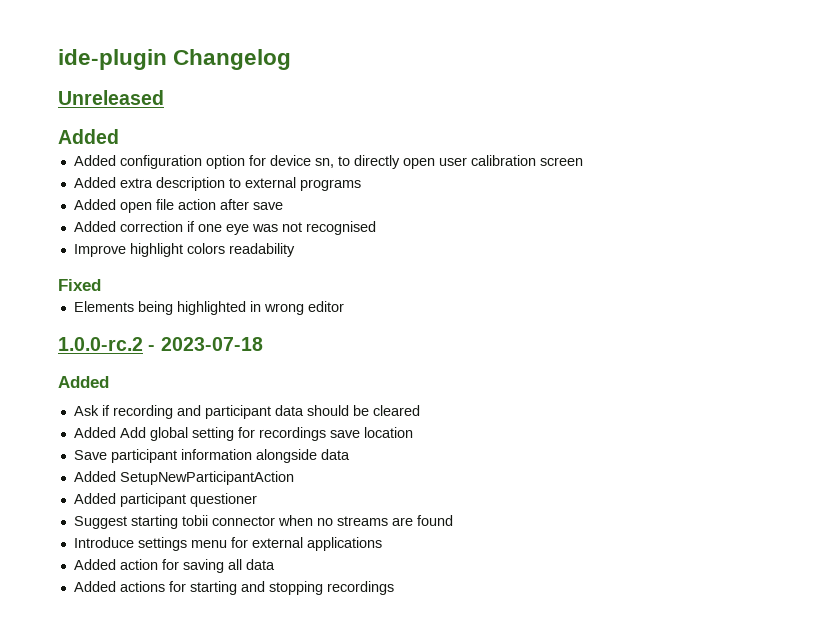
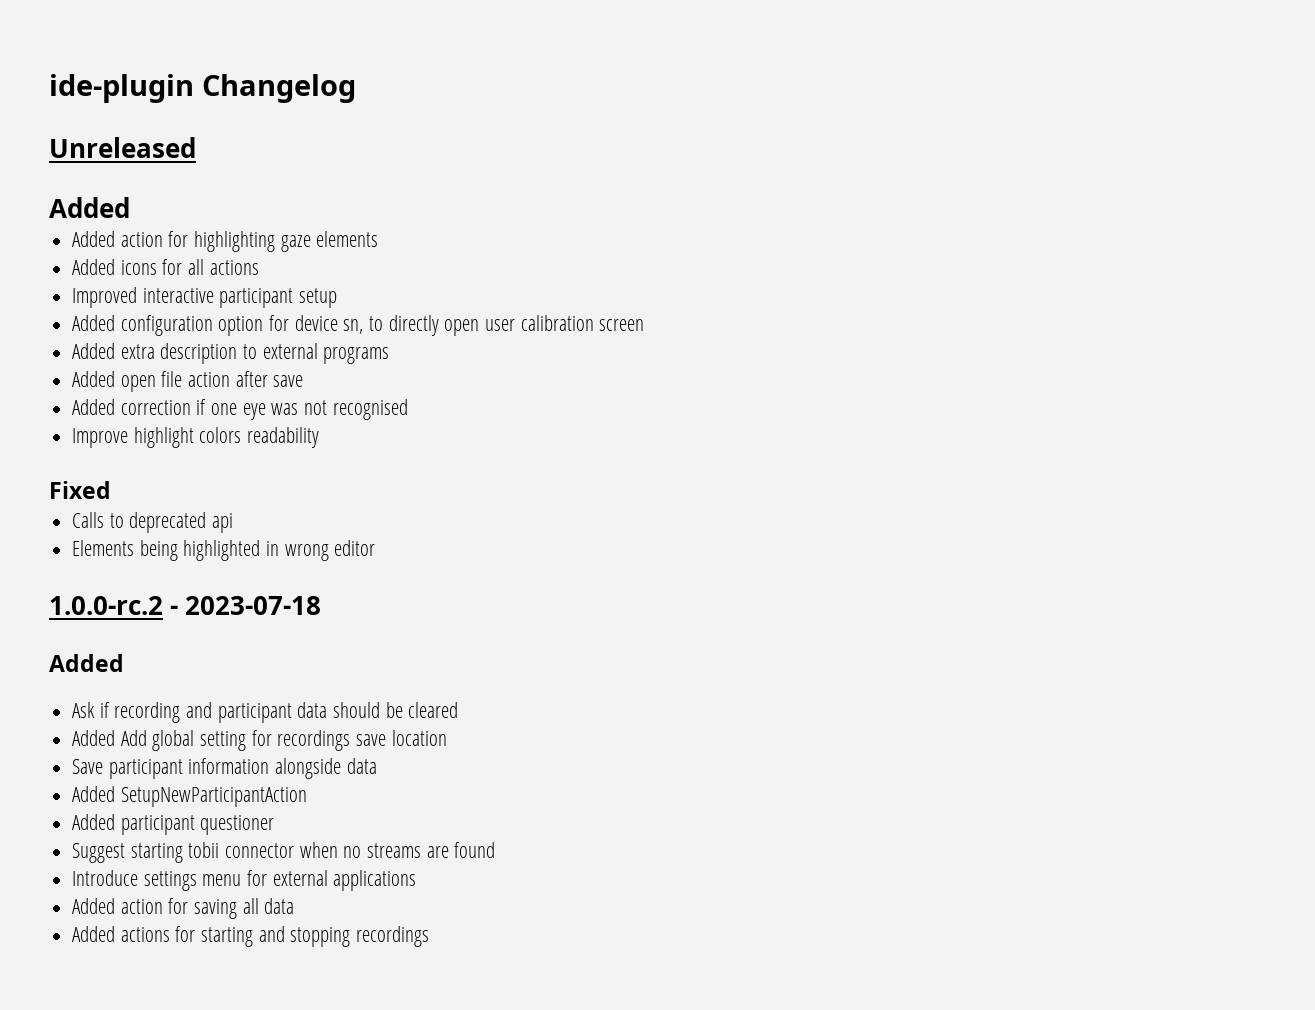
(119, 136) none -> [72,231,379,252] [72,259,259,275] [72,287,338,308] // Added action for highlighting gaze elements // Added icons for all actions // Improved interactive participant setup
(101, 285) none -> [72,512,234,533] // Calls to deprecated api

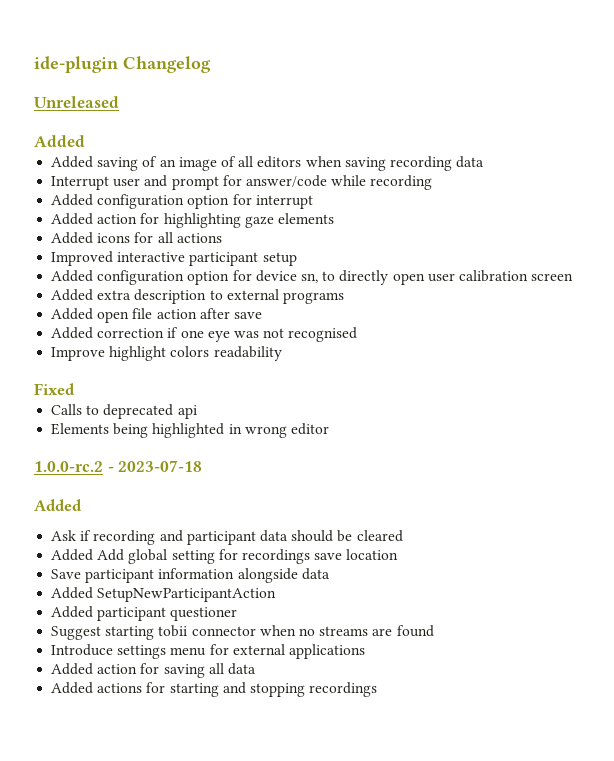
(130, 207) none -> [51,156,485,171] [51,175,433,190] [51,194,313,209] // Added saving of an image of all editors when saving recording data // Interrupt user and prompt for answer/code while recording // Added configuration option for interrupt

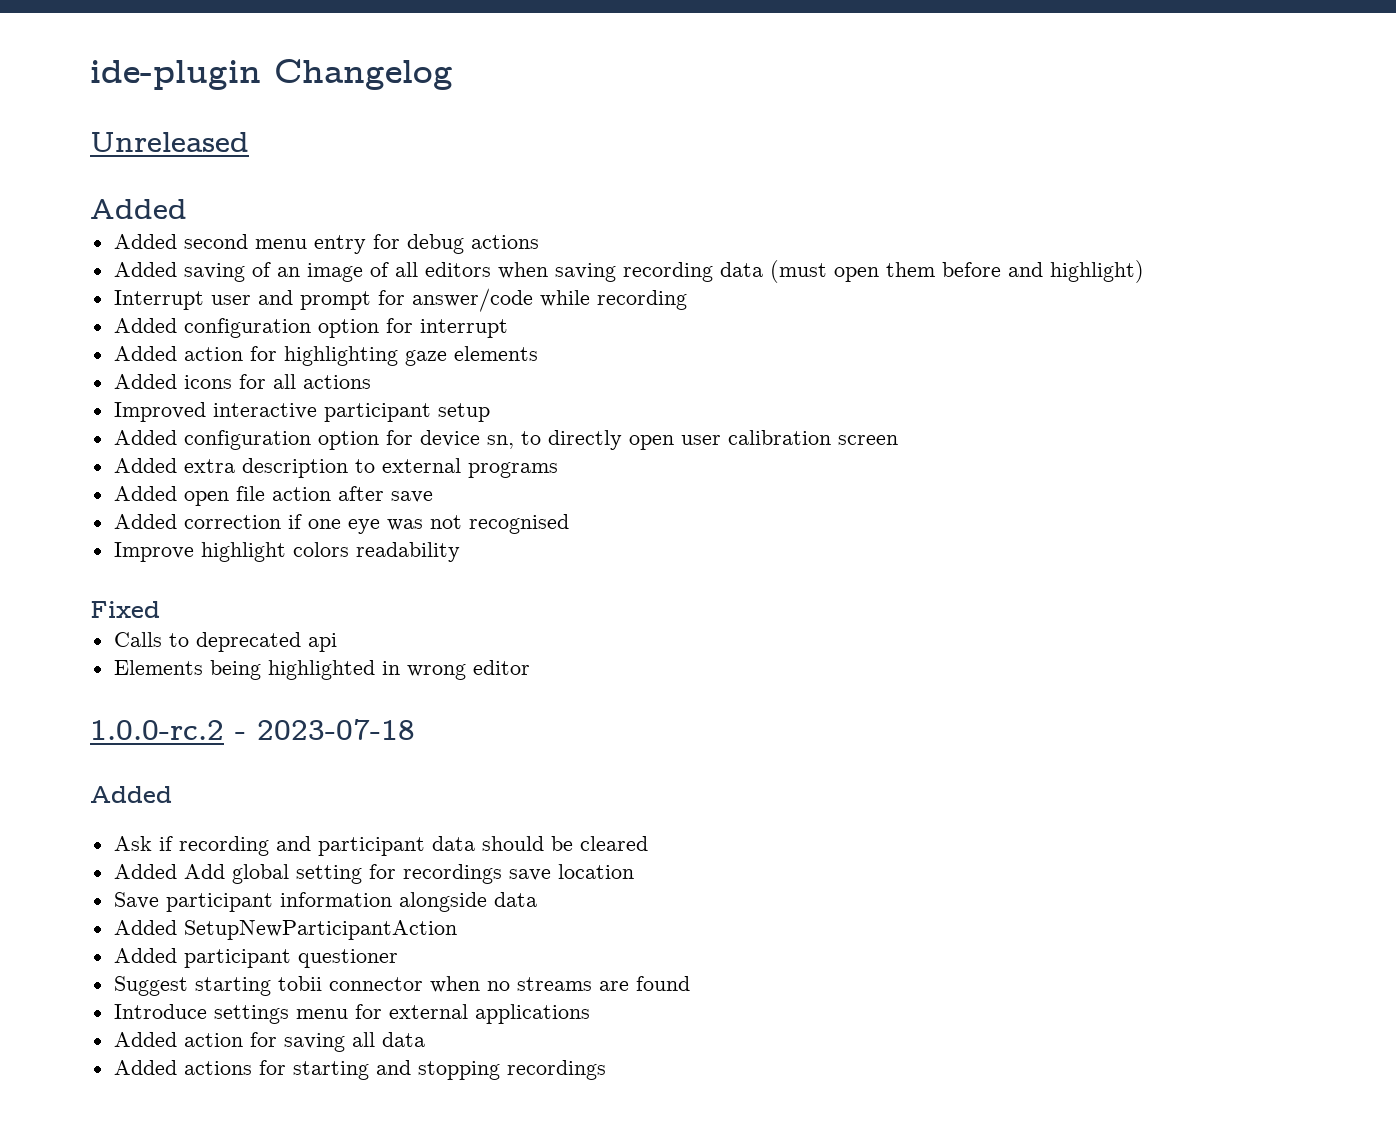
(85, 141) none -> [113,234,539,254] // Added second menu entry for debug actions
(485, 162) none -> [769,260,1144,283] (must open them before and highlight)

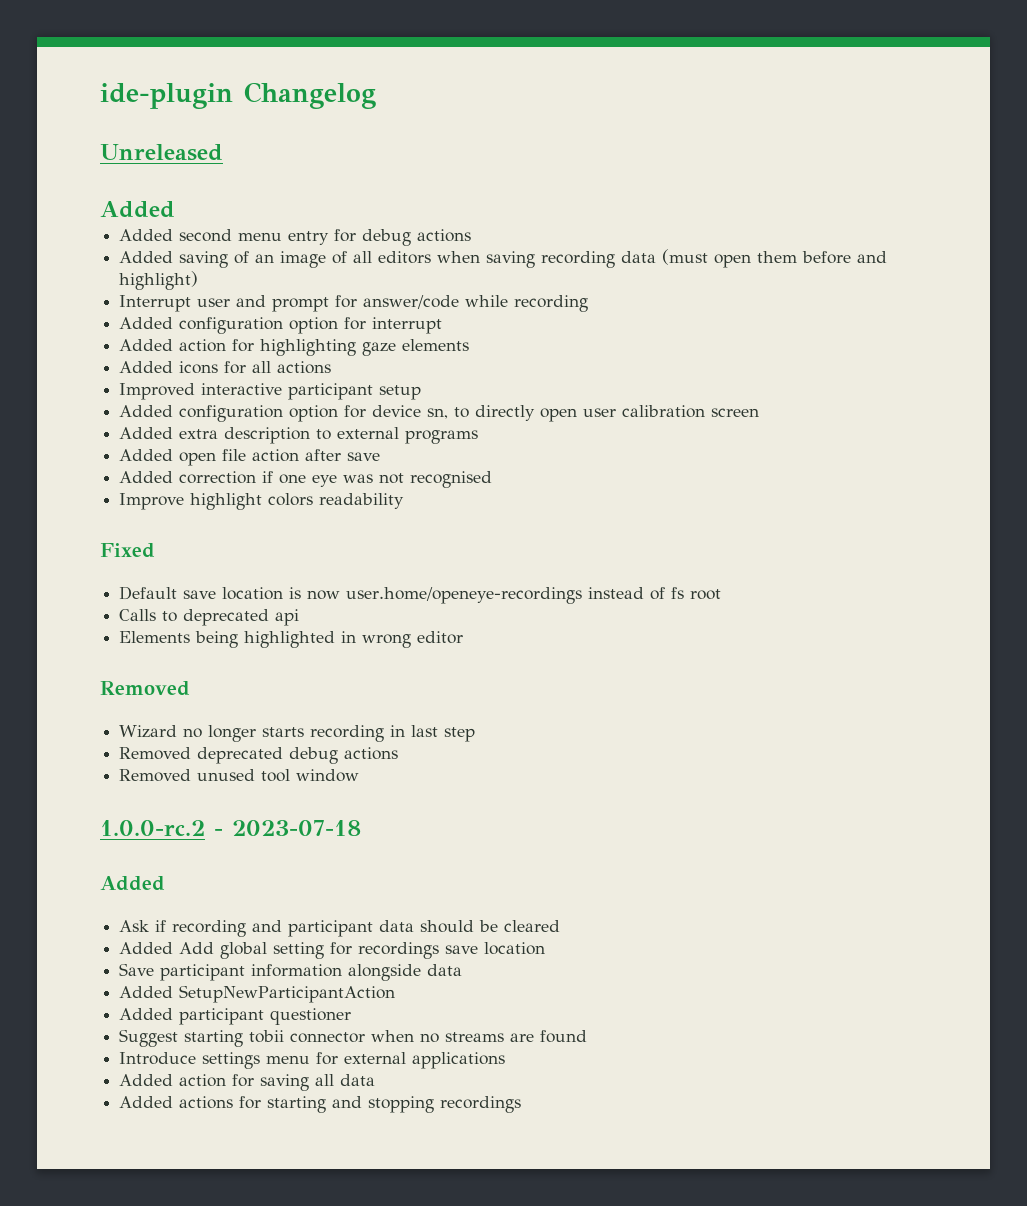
(160, 609) none -> [119,586,722,604] // Default save location is now user.home/openeye-recordings instead of fs root
(530, 667) none -> [100,681,190,696] [119,725,476,742] [119,747,399,764] [119,769,360,782] // Removed // Wizard no longer starts recording in last step // Removed deprecated debug actions // Removed unused tool window

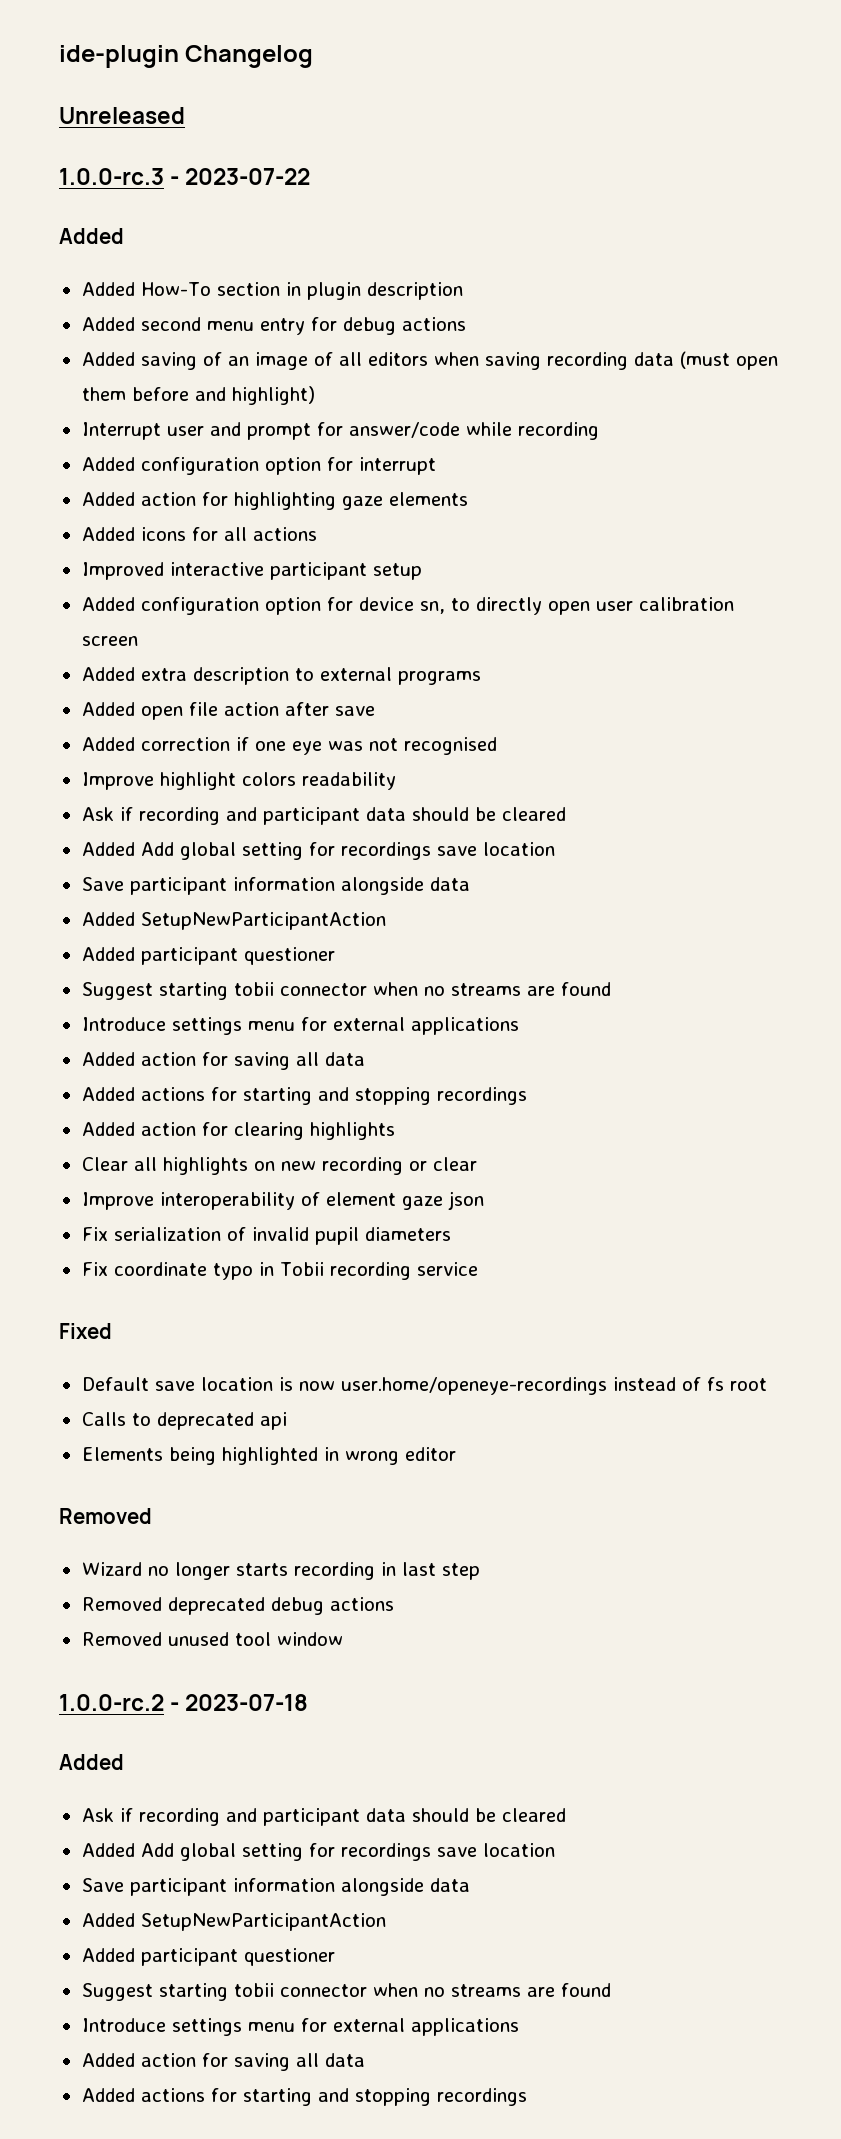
[100,201,175,218] Added -> [59,168,311,185] [59,228,124,244] [81,282,463,300] 1.0.0-rc.3 - 2023-07-22 // Added // Added How-To section in plugin description
(405, 501) none -> [81,807,566,825] [81,842,555,860] [81,877,470,895] [81,912,386,930] [81,947,335,965] [81,982,611,1000] [81,1017,519,1035] [81,1052,365,1070] [81,1087,527,1105] [81,1122,395,1140] [81,1157,477,1175] [81,1191,484,1210] [81,1227,451,1245] [81,1262,478,1280] // Ask if recording and participant data should be cleared // Added Add global setting for recordings save location // Save participant information alongside data // Added SetupNewParticipantAction // Added participant questioner // Suggest starting tobii connector when no streams are found // Introduce settings menu for external applications // Added action for saving all data // Added actions for starting and stopping recordings // Added action for clearing highlights // Clear all highlights on new recording or clear // Improve interoperability of element gaze json // Fix serialization of invalid pupil diameters // Fix coordinate typo in Tobii recording service

